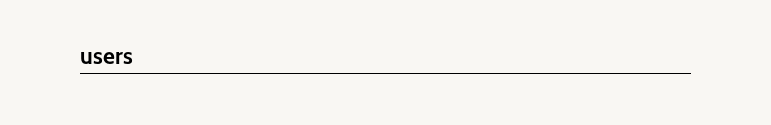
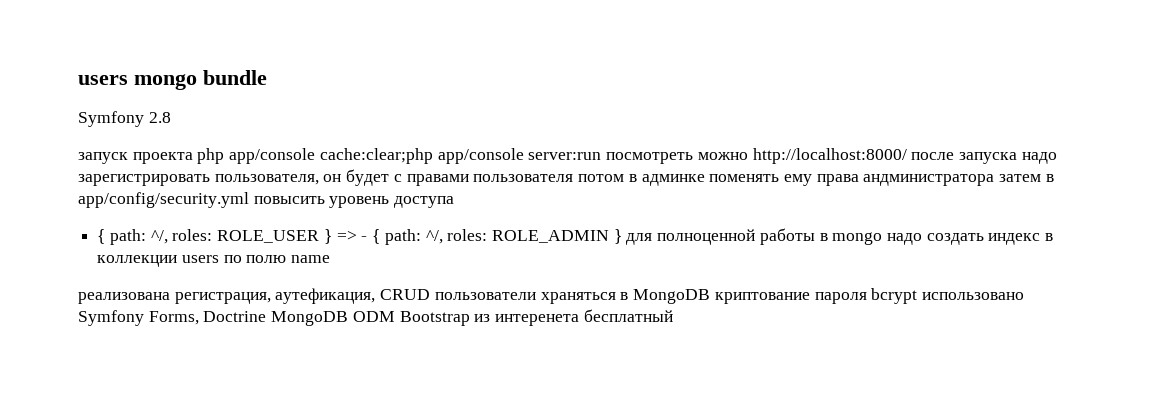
[80,52,133,64] users -> [78,70,267,90] [78,111,171,127] [78,148,1057,164] [78,169,1054,186] [78,192,455,208] [97,228,1054,245] [97,255,331,267] [78,288,1024,304] [78,309,673,326] users mongo bundle // Symfony 2.8 // запуск проекта php app/console cache:clear;php app/console server:run посмотреть можно http://localhost:8000/ после запуска надо зарегистрировать пользователя, он будет с правами пользователя потом в админке поменять ему права андминистратора затем в app/config/security.yml повысить уровень доступа // { path: ^/, roles: ROLE_USER } => - { path: ^/, roles: ROLE_ADMIN } для полноценной работы в mongo надо создать индекс в коллекции users по полю name // реализована регистрация, аутефикация, CRUD пользователи храняться в MongoDB криптование пароля bcrypt использовано Symfony Forms, Doctrine MongoDB ODM Bootstrap из интеренета бесплатный

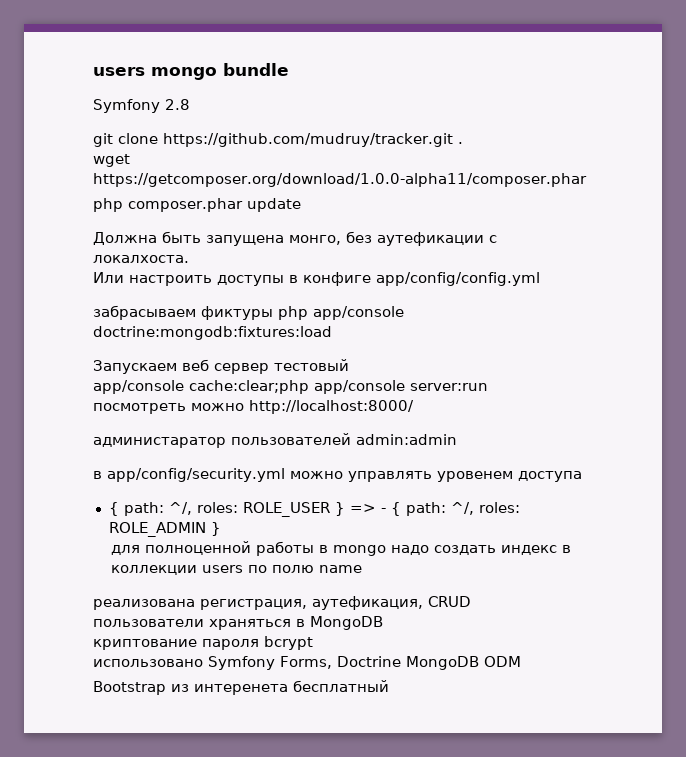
[78,148,225,164] запуск проекта php -> [93,133,463,147] [93,154,130,167] [93,173,587,187] [93,198,301,212] [93,231,497,246] [93,255,189,263] [93,272,540,286] [93,305,404,320] [93,326,332,340] [93,359,349,374] git clone https://github.com/mudruy/tracker.git . // wget https://getcomposer.org/download/1.0.0-alpha11/composer.phar // php composer.phar update // Должна быть запущена монго, без аутефикации с локалхоста. // Или настроить доступы в конфиге app/config/config.yml // забрасываем фиктуры php app/console doctrine:mongodb:fixtures:load // Запускаем веб сервер тестовый //
(602, 156) none -> (488, 387) //
[911,152,1057,164] [78,169,1054,186] [78,192,390,208] после запуска надо зарегистрировать пользователя, он будет с правами пользователя потом в админке поменять ему права андминистратора затем в app/config/security.yml повысить уровень -> [93,433,457,448] [93,468,513,482] // администаратор пользователей admin:admin // в app/config/security.yml можно управлять уровенем
(622, 236) none -> (221, 529) //
(431, 294) none -> (471, 601) //
(711, 296) none -> (383, 623) //
(918, 296) none -> (313, 643) //
(395, 316) none -> (521, 661) //

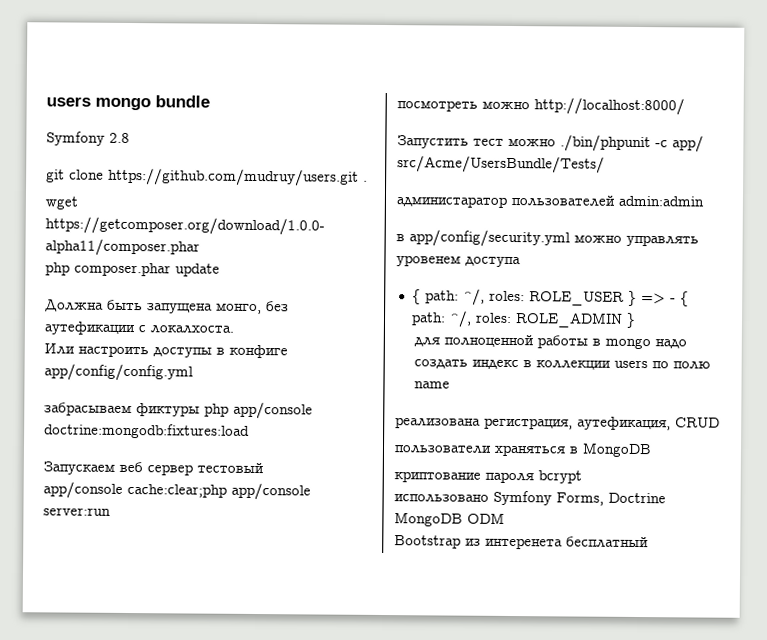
[163,133,453,147] https://github.com/mudruy/tracker.git -> [108,167,359,187] https://github.com/mudruy/users.git
(414, 407) none -> [397,134,704,153] [397,155,605,174] // Запустить тест можно ./bin/phpunit -c app/ src/Acme/UsersBundle/Tests/

